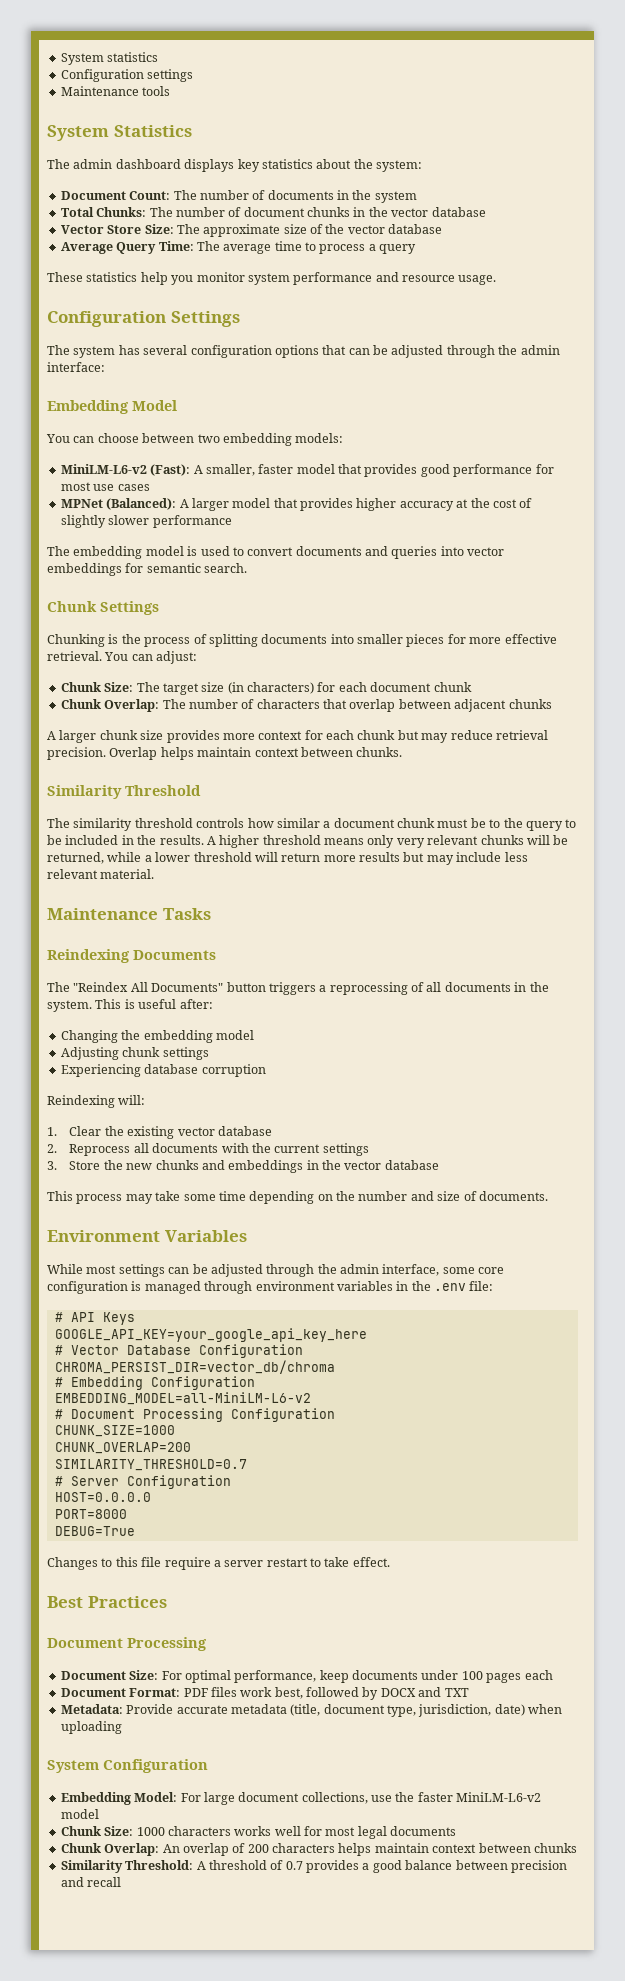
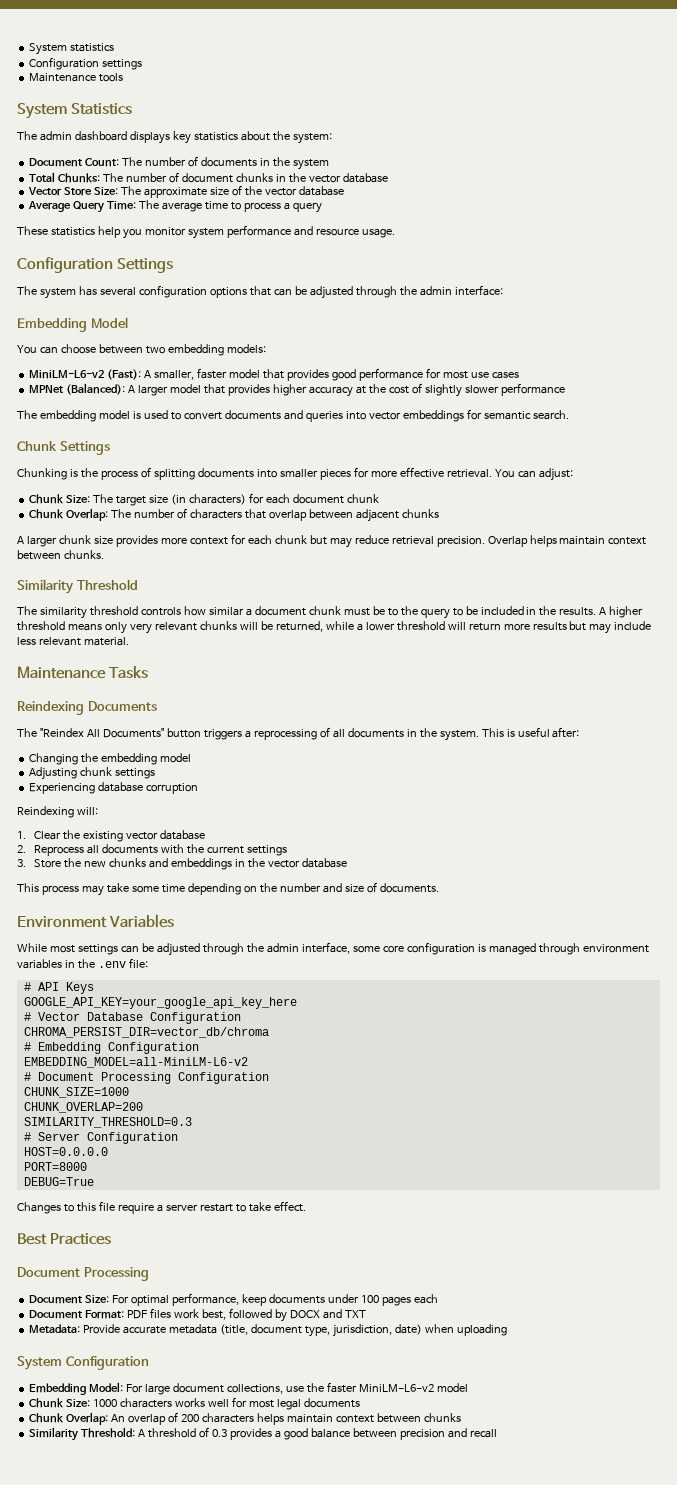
[54,1459,247,1471] SIMILARITY_THRESHOLD=0.7 -> [23,1117,192,1128] SIMILARITY_THRESHOLD=0.3
[285,1861,303,1870] 0.7 -> [211,1429,227,1437] 0.3

